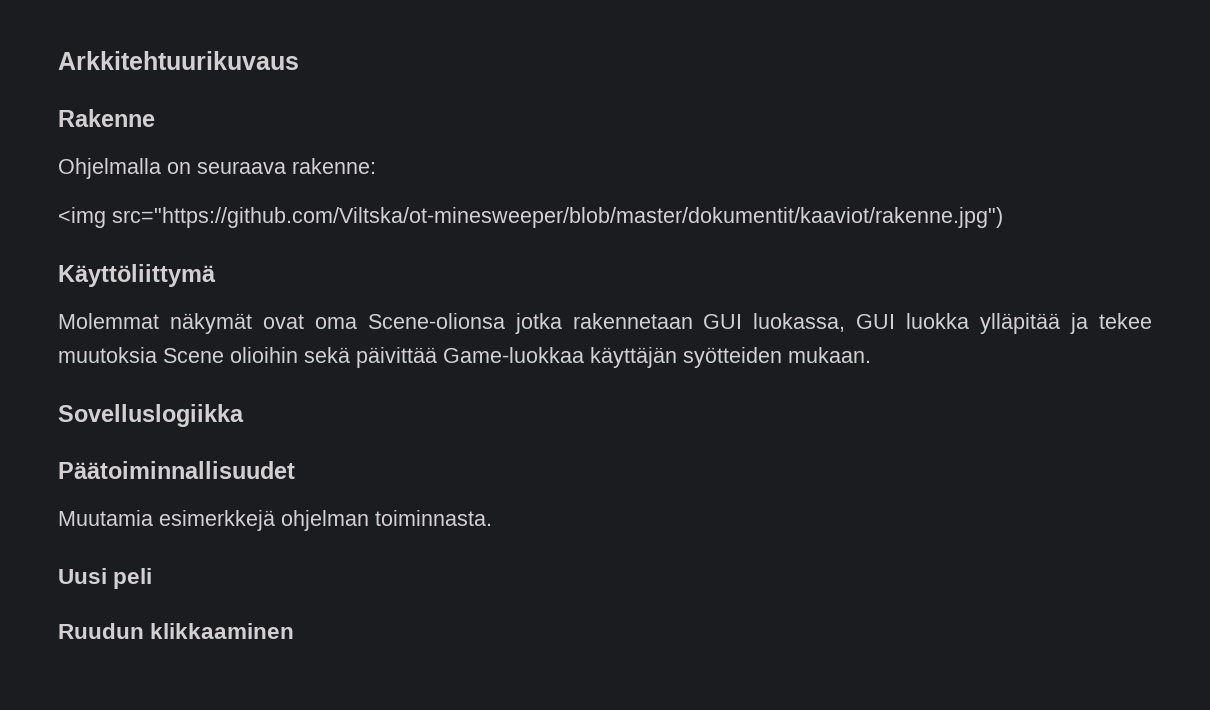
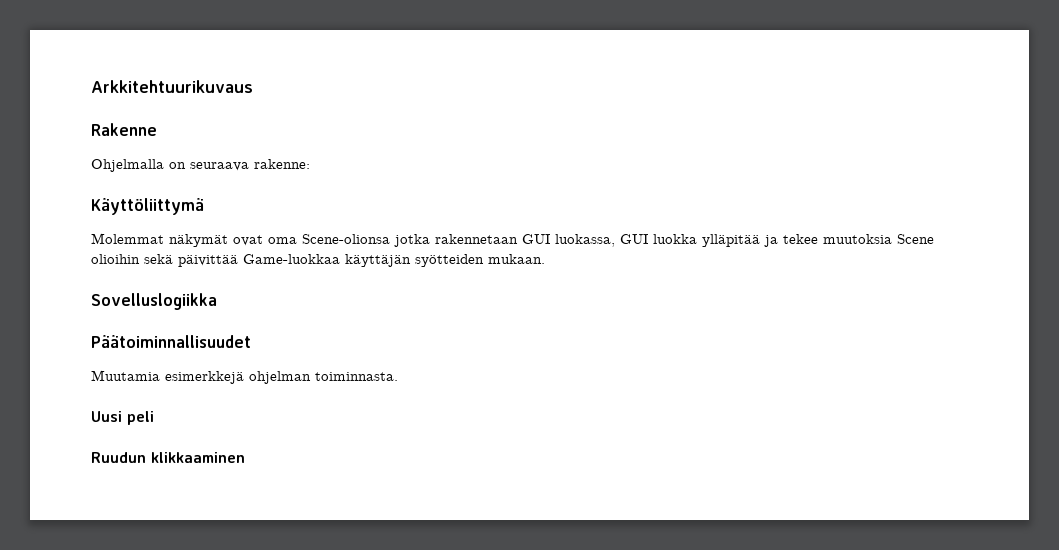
[58,207,1003,228] // <img src="https://github.com/Viltska/ot-minesweeper/blob/master/dokumentit/kaaviot/rakenne.jpg") -> (310, 164) none

